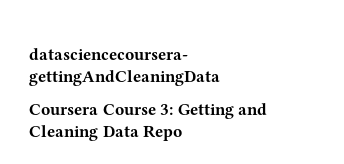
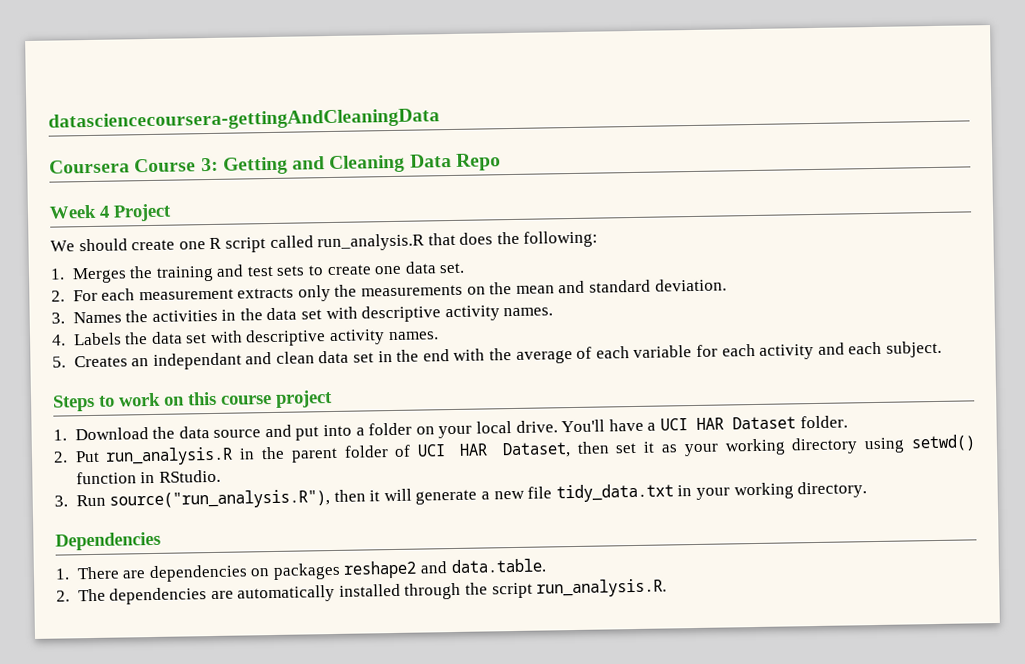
(183, 133) none -> [49,203,172,222] [50,230,599,253] [50,261,466,284] [51,278,727,302] [51,305,554,324] [51,329,439,347] [52,340,942,370] [52,390,333,412] [53,415,848,441] [53,434,976,466] [75,469,221,485] [54,481,868,510] [55,531,161,551] [55,558,546,583] [56,578,668,605] // Week 4 Project // We should create one R script called run_analysis.R that does the following: // 1. Merges the training and test sets to create one data set. // 2. For each measurement extracts only the measurements on the mean and standard deviation. // 3. Names the activities in the data set with descriptive activity names. // 4. Labels the data set with descriptive activity names. // 5. Creates an independant and clean data set in the end with the average of each variable for each activity and each subject. // Steps to work on this course project // 1. Download the data source and put into a folder on your local drive. You'll have a UCI HAR Dataset folder. // 2. Put run_analysis.R in the parent folder of UCI HAR Dataset, then set it as your working directory using setwd() function in RStudio. // 3. Run source("run_analysis.R"), then it will generate a new file tidy_data.txt in your working directory. // Dependencies // 1. There are dependencies on packages reshape2 and data.table. // 2. The dependencies are automatically installed through the script run_analysis.R.

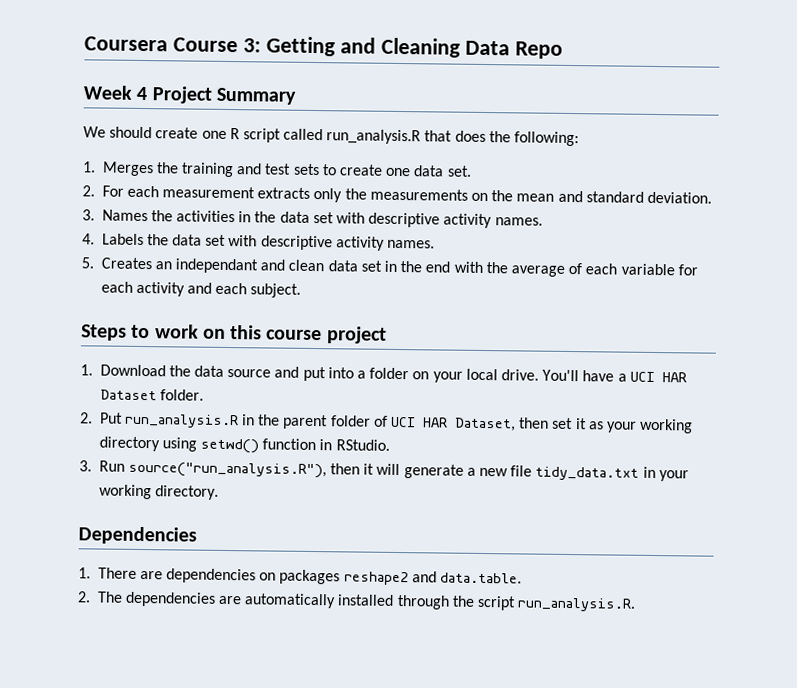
[48,108,440,132] datasciencecoursera-gettingAndCleaningData // -> (84, 44) none
(172, 212) none -> [215,87,296,105] Summary

